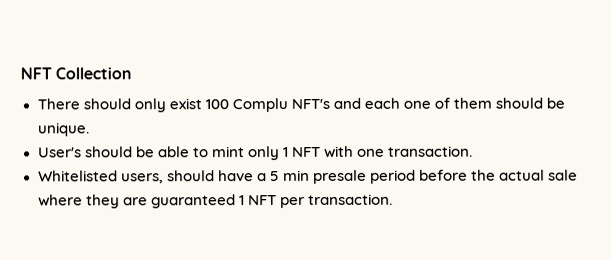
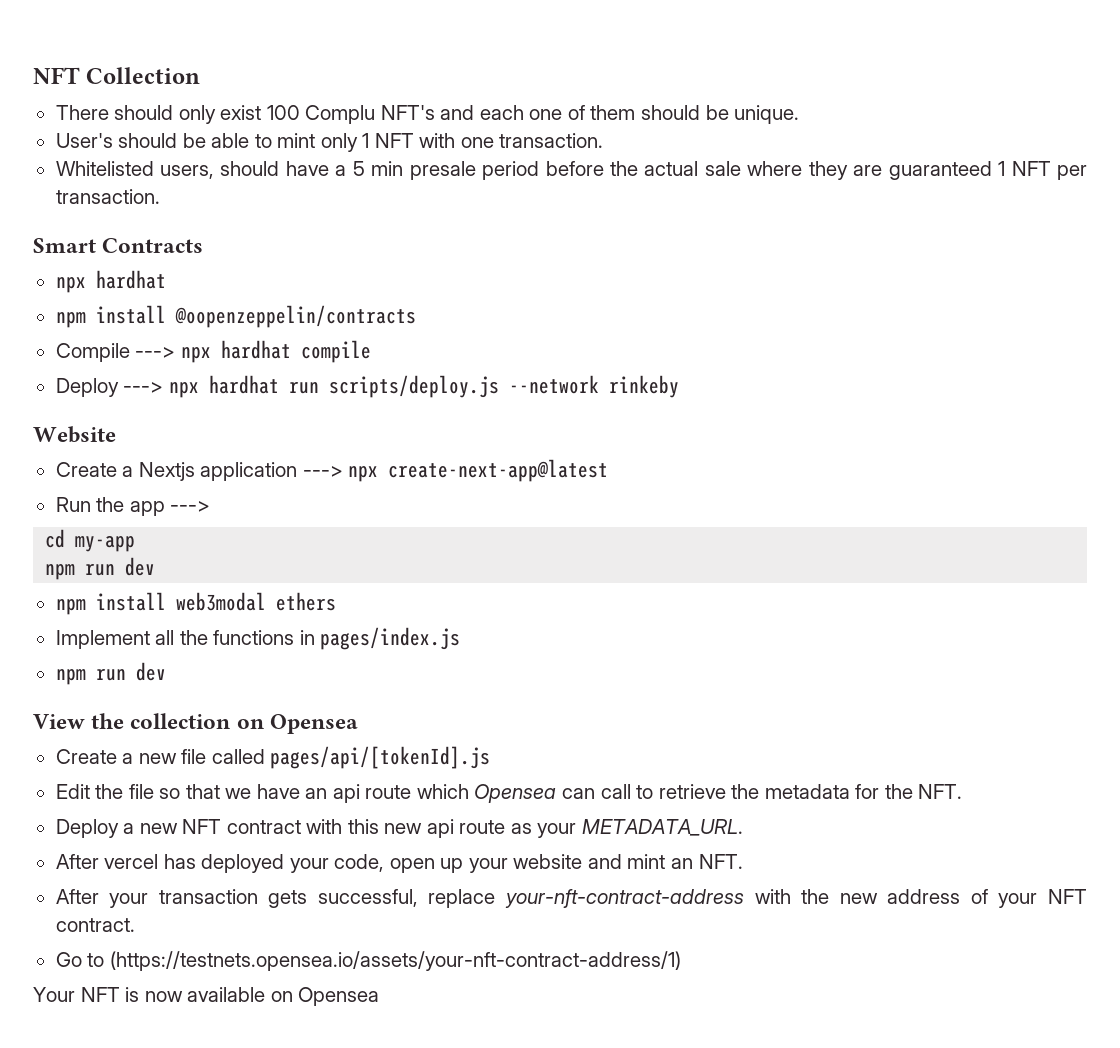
(393, 199) none -> [33,238,204,253] [55,270,166,293] [55,305,416,328] [55,340,371,363] [55,375,679,398] [33,426,116,443] [55,459,609,482] [55,497,211,516] [45,529,136,552] [45,557,156,580] [55,592,336,615] [55,627,461,650] [55,662,166,685] [33,713,358,734] [55,746,491,769] [55,784,963,803] [55,819,743,838] [55,854,743,873] [55,889,1087,908] [55,918,135,932] [55,951,681,971] [33,987,380,1006] // Smart Contracts // npx hardhat // npm install @oopenzeppelin/contracts // Compile ---> npx hardhat compile // Deploy ---> npx hardhat run scripts/deploy.js --network rinkeby // Website // Create a Nextjs application ---> npx create-next-app@latest // Run the app ---> // cd my-app // npm run dev // npm install web3modal ethers // Implement all the functions in pages/index.js // npm run dev // View the collection on Opensea // Create a new file called pages/api/[tokenId].js // Edit the file so that we have an api route which Opensea can call to retrieve the metadata for the NFT. // Deploy a new NFT contract with this new api route as your METADATA_URL. // After vercel has deployed your code, open up your website and mint an NFT. // After your transaction gets successful, replace your-nft-contract-address with the new address of your NFT contract. // Go to (https://testnets.opensea.io/assets/your-nft-contract-address/1) // Your NFT is now available on Opensea

